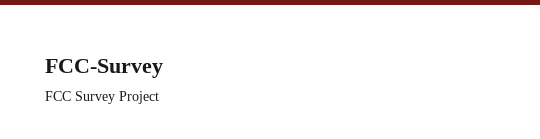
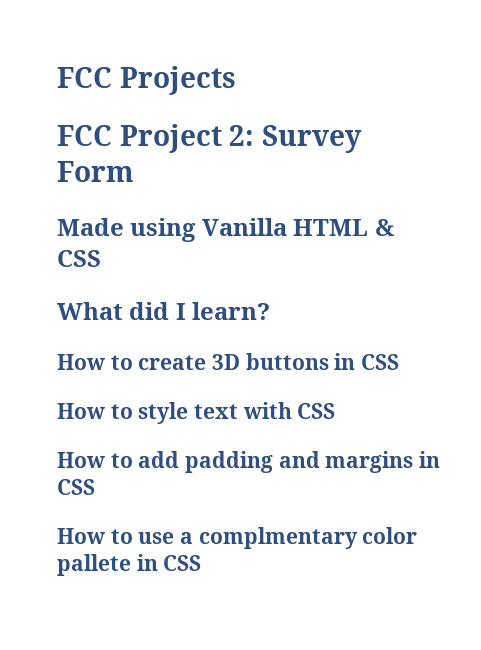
[45,59,163,78] [45,91,159,104] FCC-Survey // FCC Survey Project -> [57,66,236,95] [57,124,362,153] [57,161,134,182] [57,218,394,242] [57,250,101,267] [57,302,271,320] [57,353,400,370] [57,402,336,424] [57,451,441,473] [57,479,95,495] [57,527,418,549] [57,554,202,576] FCC Projects // FCC Project 2: Survey Form // Made using Vanilla HTML & CSS // What did I learn? // How to create 3D buttons in CSS // How to style text with CSS // How to add padding and margins in CSS // How to use a complmentary color pallete in CSS

